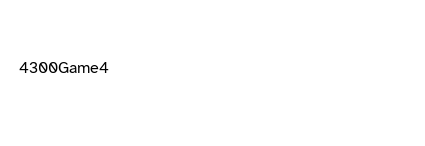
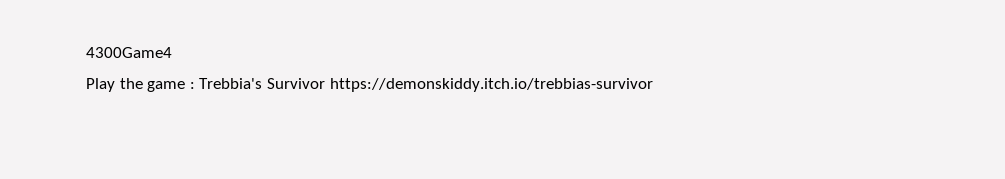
(109, 67) none -> [86,78,653,92] // Play the game : Trebbia's Survivor https://demonskiddy.itch.io/trebbias-survivor

